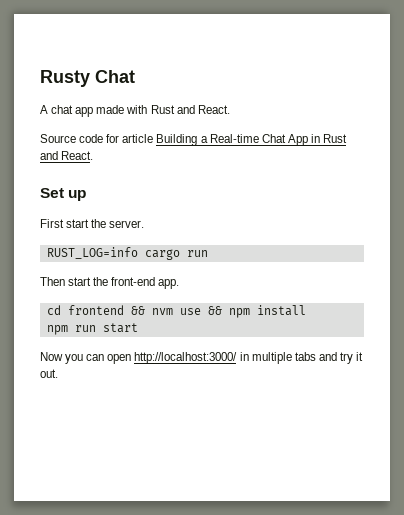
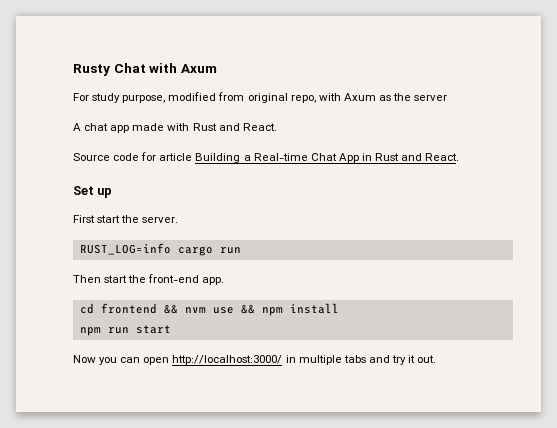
(135, 76) none -> [149,63,217,73] [73,92,448,103] with Axum // For study purpose, modified from original repo, with Axum as the server

